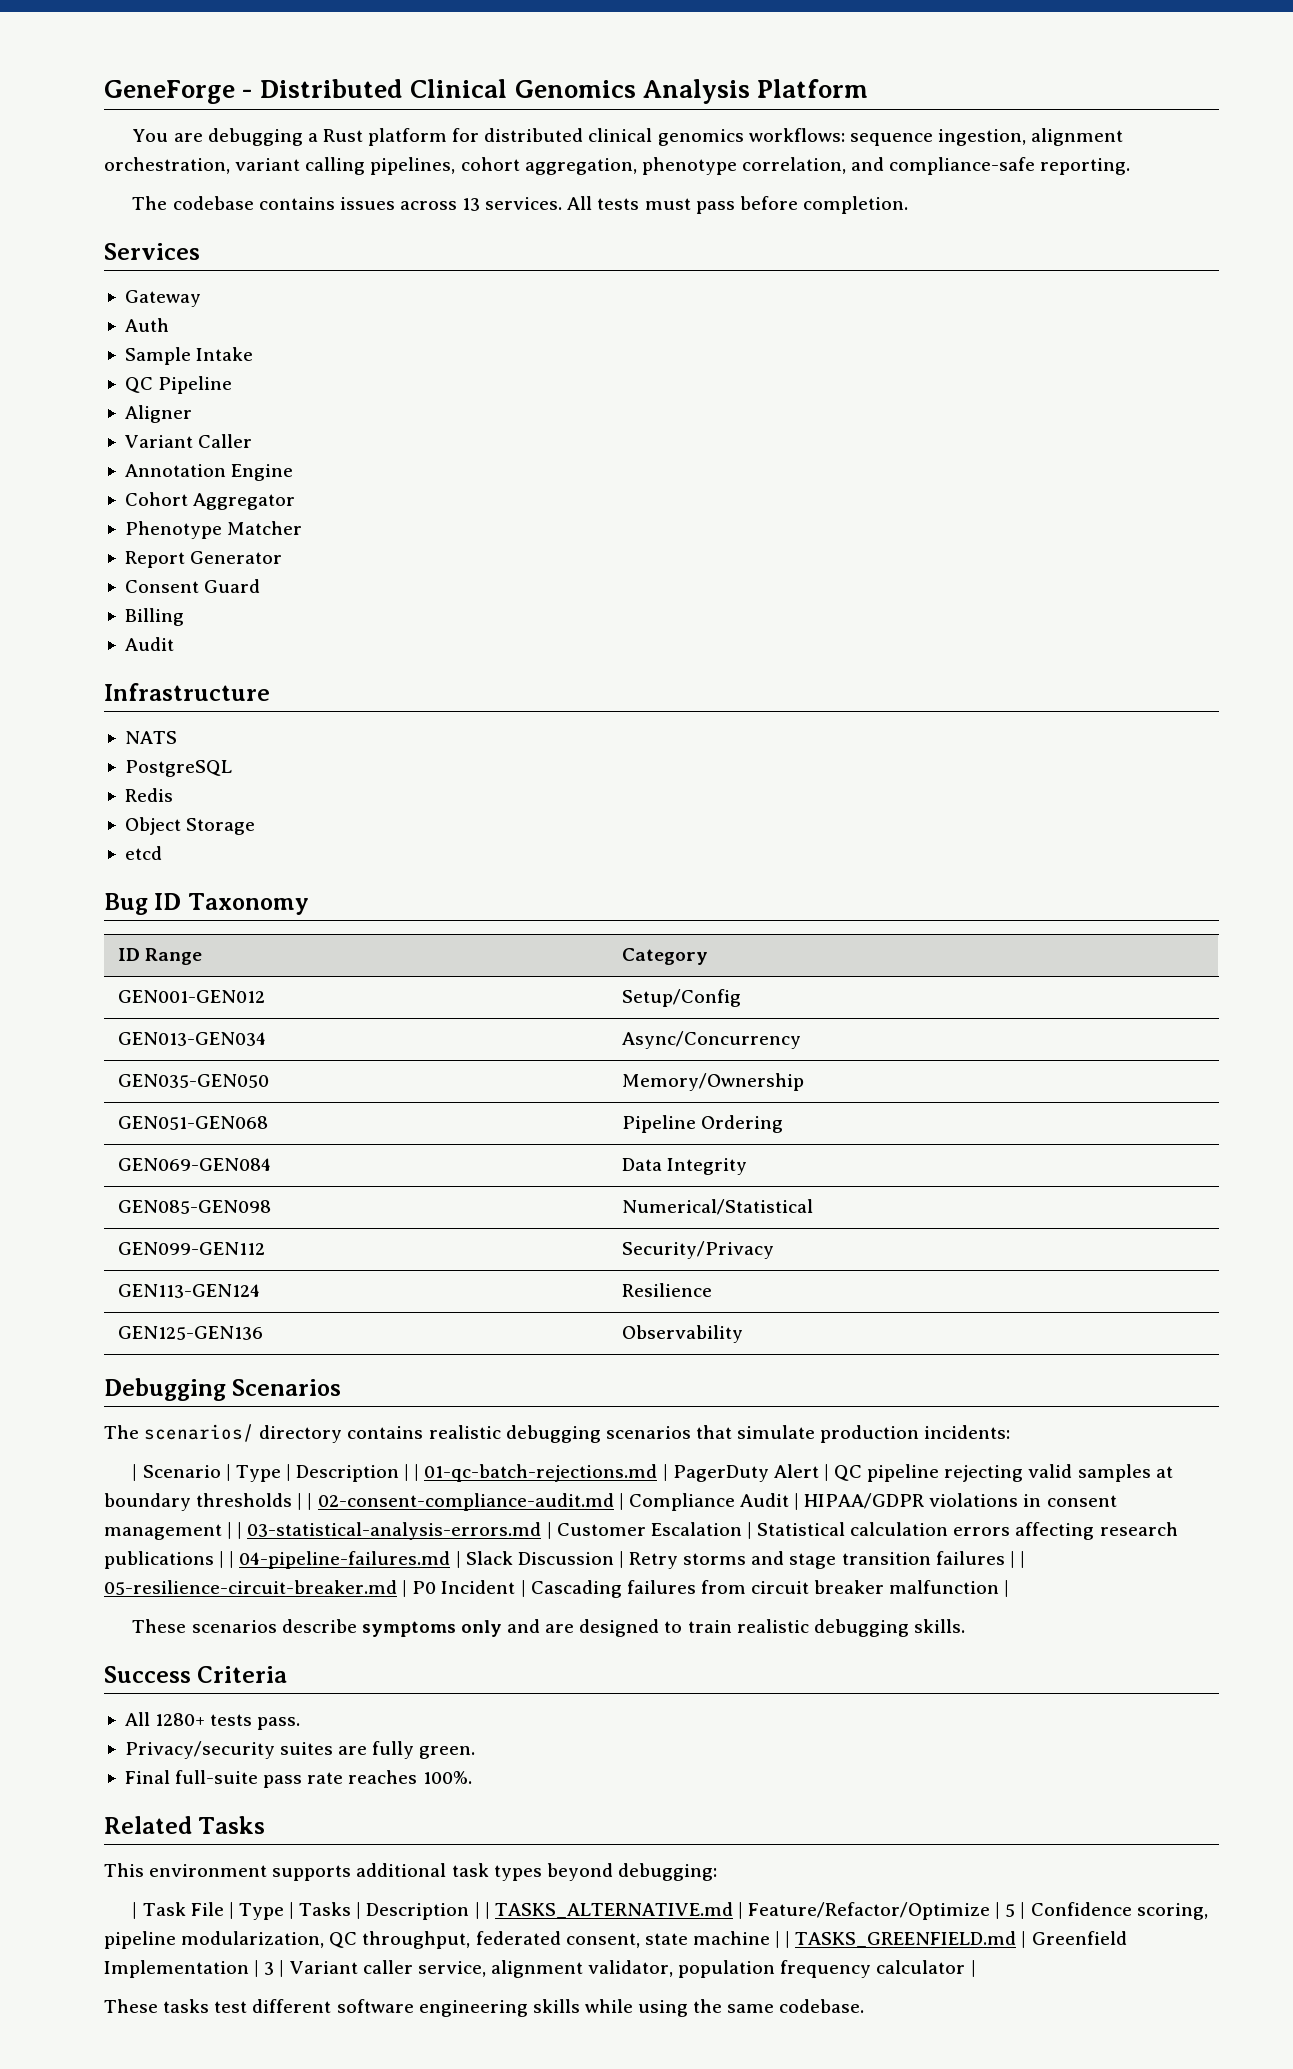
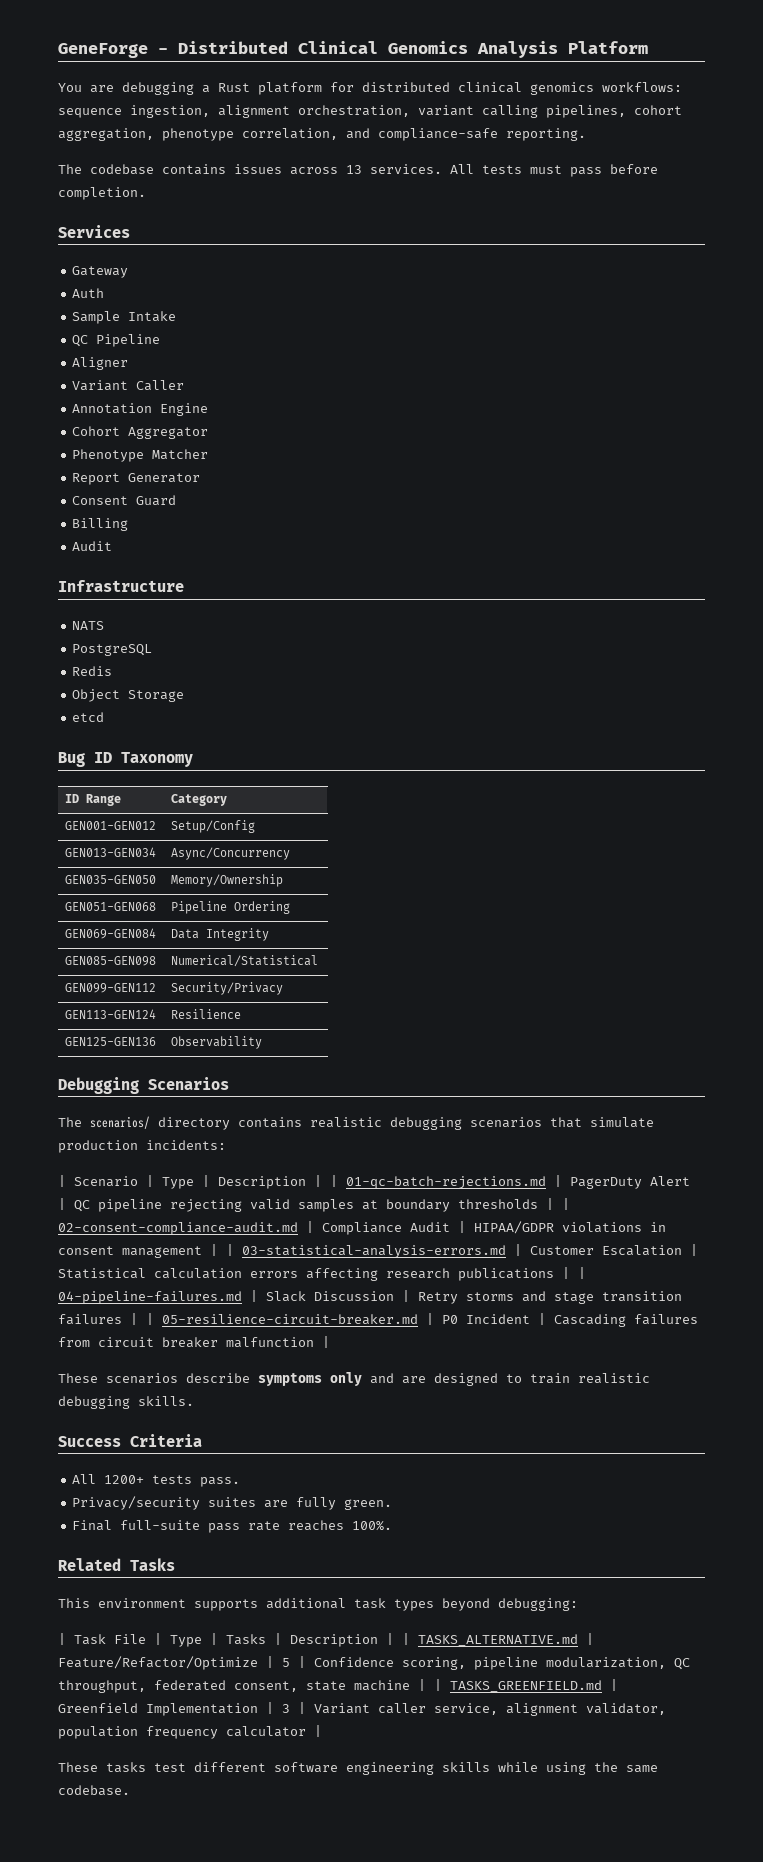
[155,1713,206,1726] 1280+ -> [104,1475,145,1484] 1200+

